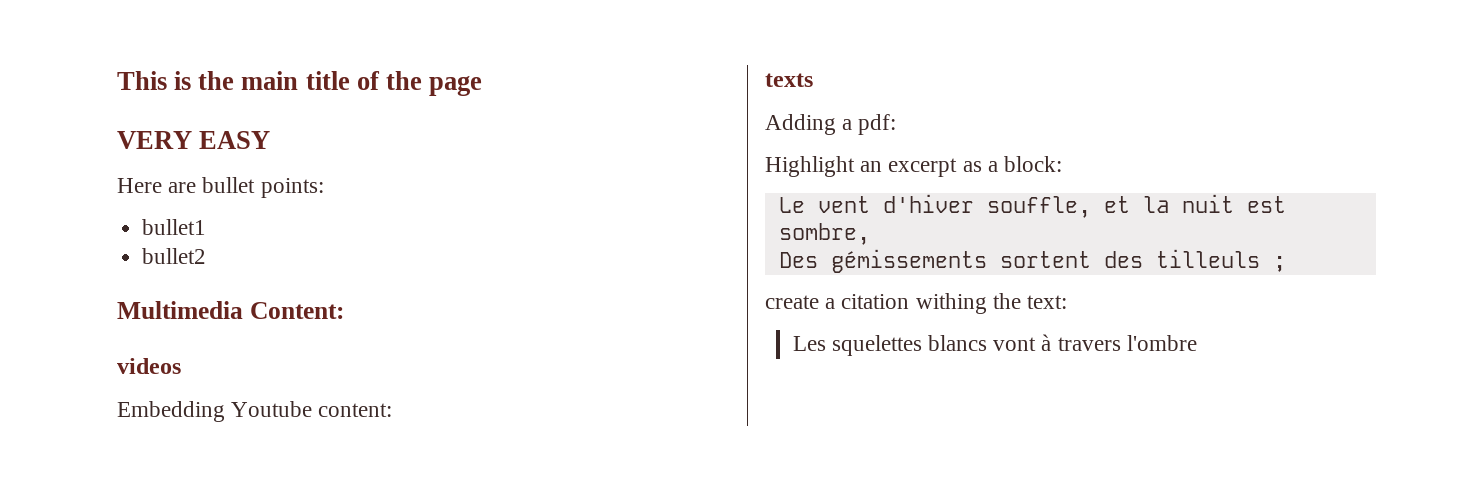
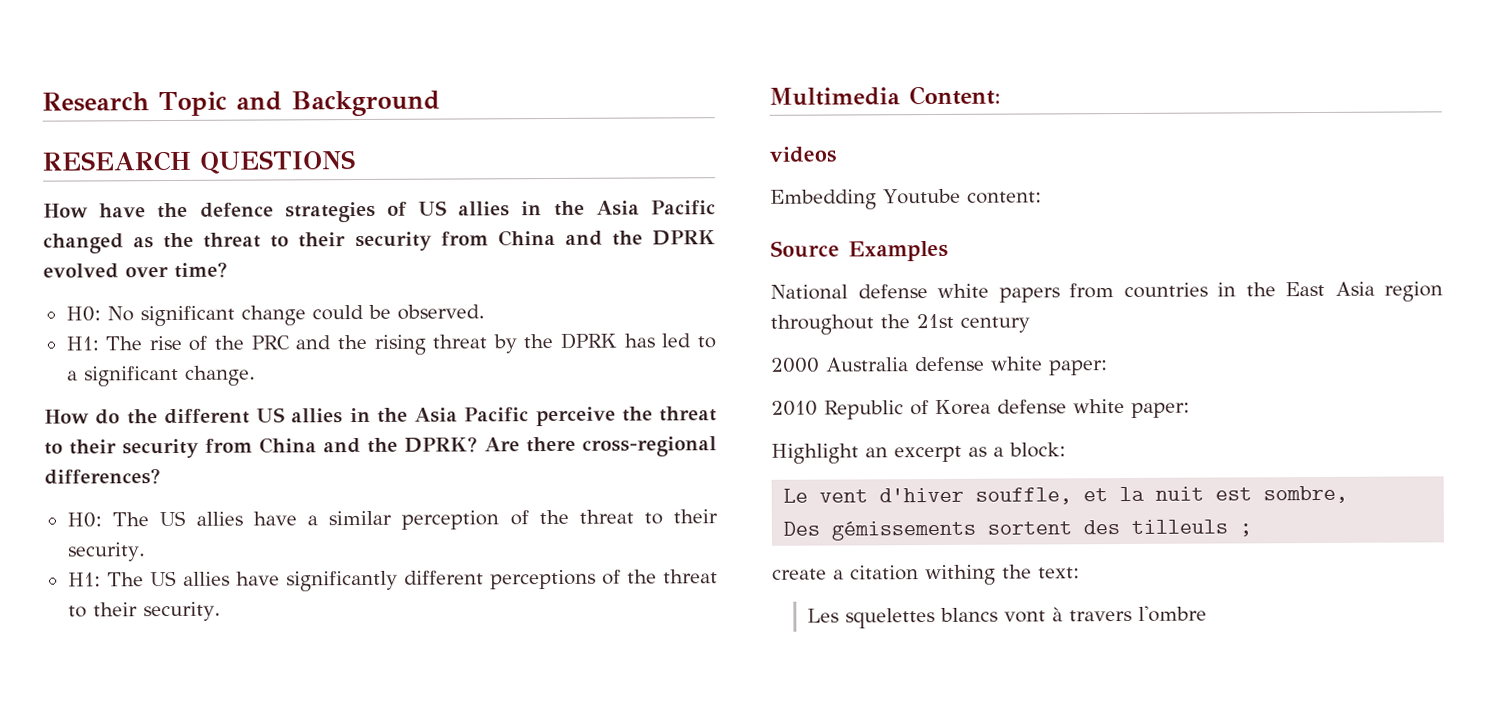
[117,71,483,96] [117,131,271,149] [117,177,324,198] [142,219,207,235] [142,248,207,264] This is the main title of the page // VERY EASY // Here are bullet points: // bullet1 // bullet2 -> [42,90,440,117] [42,150,356,174] [43,200,717,223] [43,229,716,254] [43,261,228,279] [65,304,485,327] [65,332,716,355] [66,365,256,387] [44,406,717,427] [44,436,717,459] [44,468,161,485] [66,509,719,530] [66,542,146,562] [67,569,718,592] [67,601,221,622] Research Topic and Background // RESEARCH QUESTIONS // How have the defence strategies of US allies in the Asia Pacific changed as the threat to their security from China and the DPRK evolved over time? // H0: No significant change could be observed. // H1: The rise of the PRC and the rising threat by the DPRK has led to a significant change. // How do the different US allies in the Asia Pacific perceive the threat to their security from China and the DPRK? Are there cross-regional differences? // H0: The US allies have a similar perception of the threat to their security. // H1: The US allies have significantly different perceptions of the threat to their security.
[765,73,813,87] [765,114,897,135] texts // Adding a pdf: -> [770,240,948,262] [770,281,1443,303] [770,313,1030,335] [770,356,1108,376] [771,399,1190,420] Source Examples // National defense white papers from countries in the East Asia region throughout the 21st century // 2000 Australia defense white paper: // 2010 Republic of Korea defense white paper:

